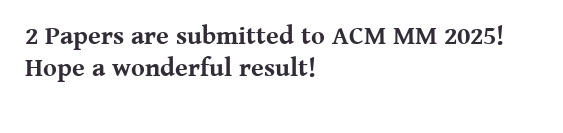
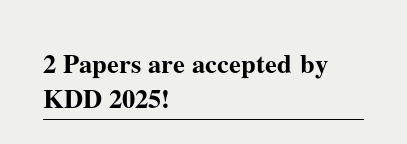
[176,24,505,45] [25,56,317,82] submitted to ACM MM 2025! Hope a wonderful result! -> [192,55,328,79] [43,90,171,108] accepted by KDD 2025!

